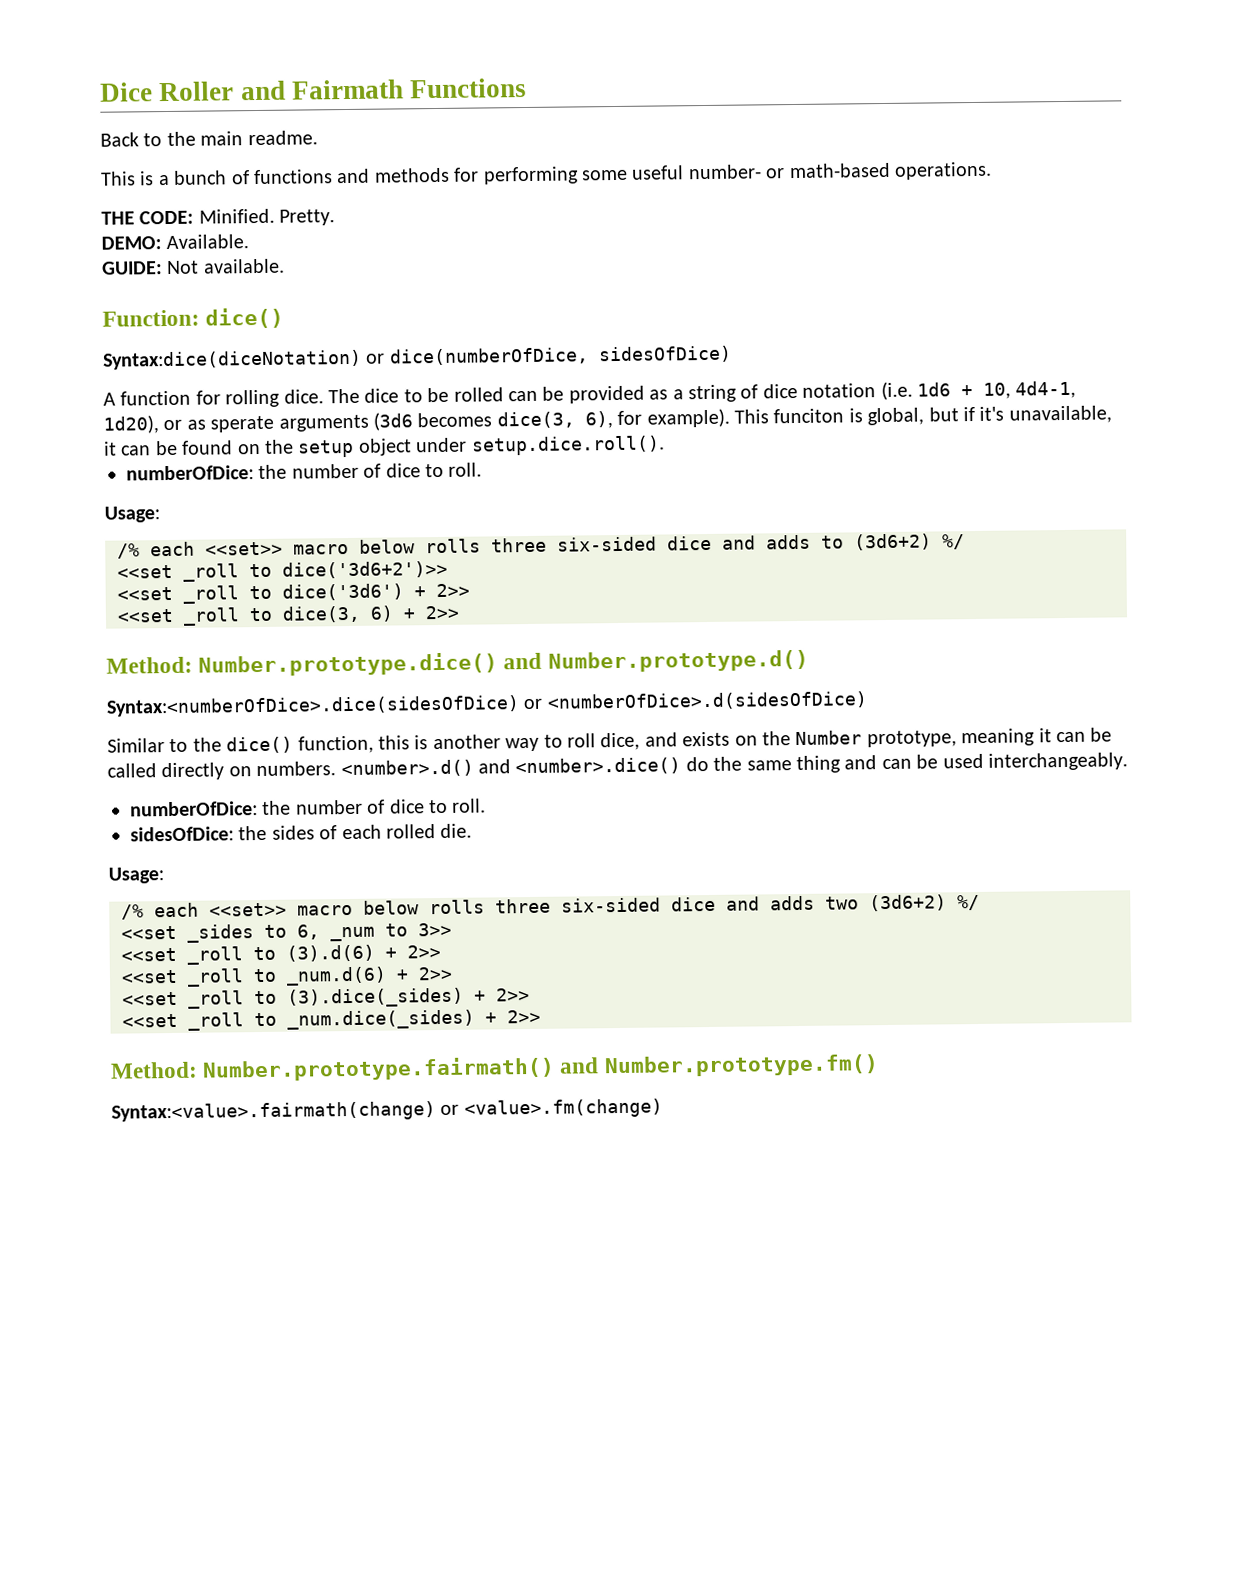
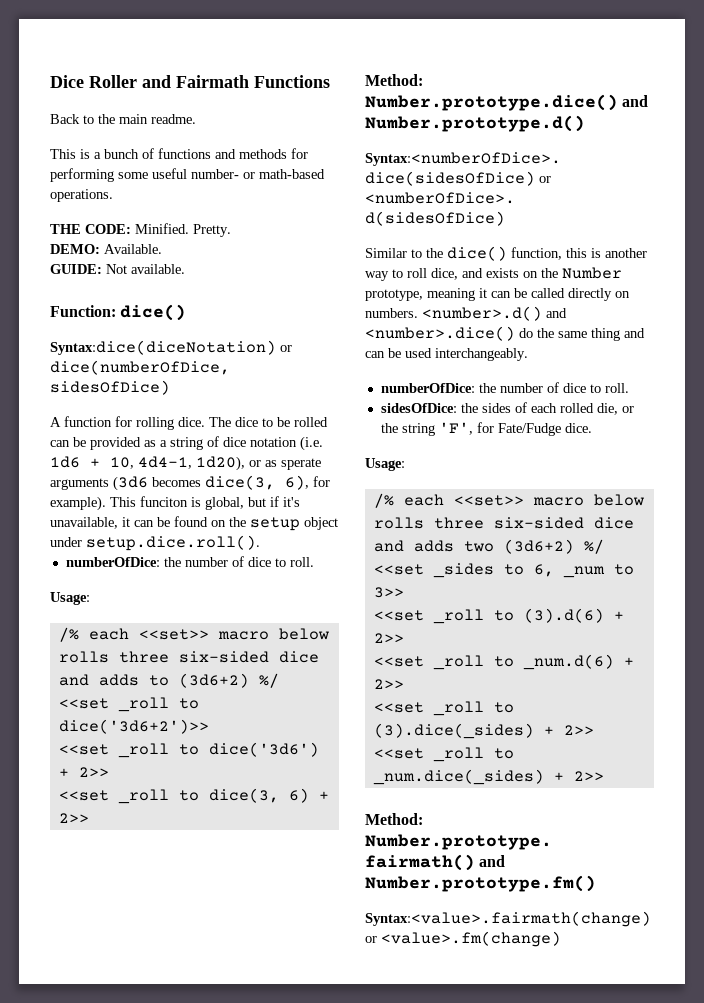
[440,823,473,838] die. -> [596,403,634,415] [380,422,592,436] die, or the string 'F', for Fate/Fudge dice.

